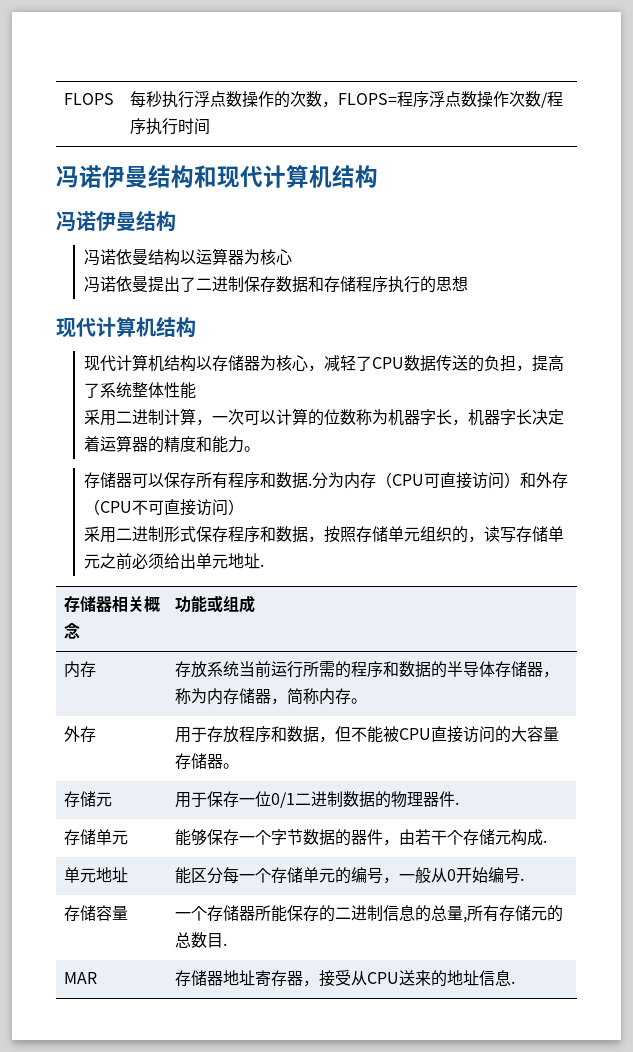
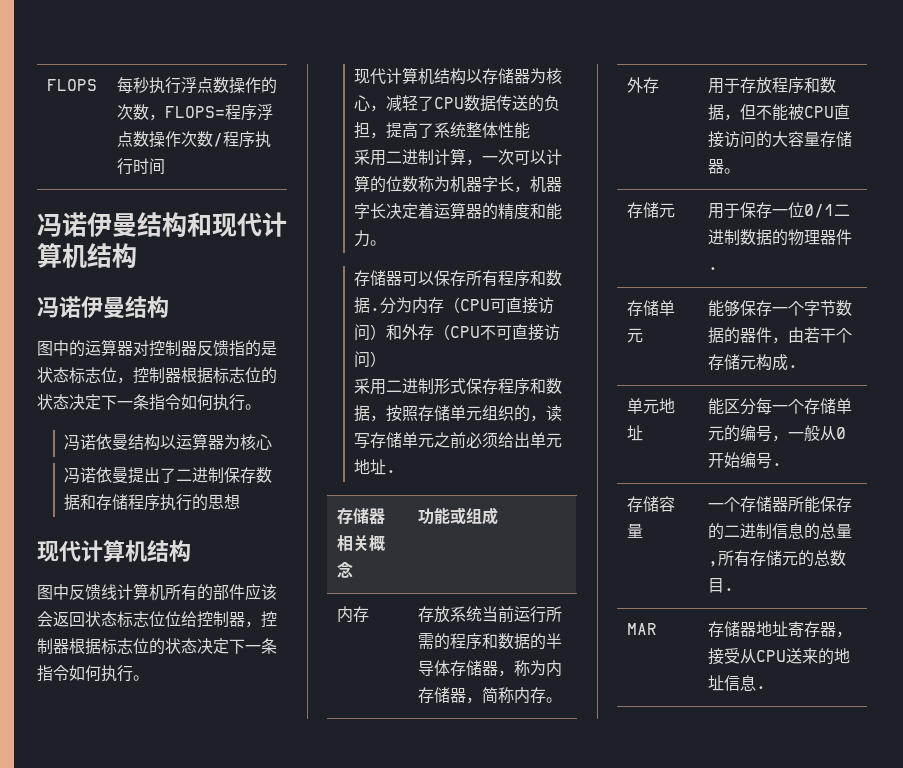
(176, 221) none -> [37,339,277,357] [37,367,277,384] [37,394,261,411] // 图中的运算器对控制器反馈指的是状态标志位，控制器根据标志位的状态决定下一条指令如何执行。
(196, 327) none -> [37,583,277,601] [37,611,277,628] [37,638,277,655] [37,665,149,682] // 图中反馈线计算机所有的部件应该会返回状态标志位位给控制器，控制器根据标志位的状态决定下一条指令如何执行。

